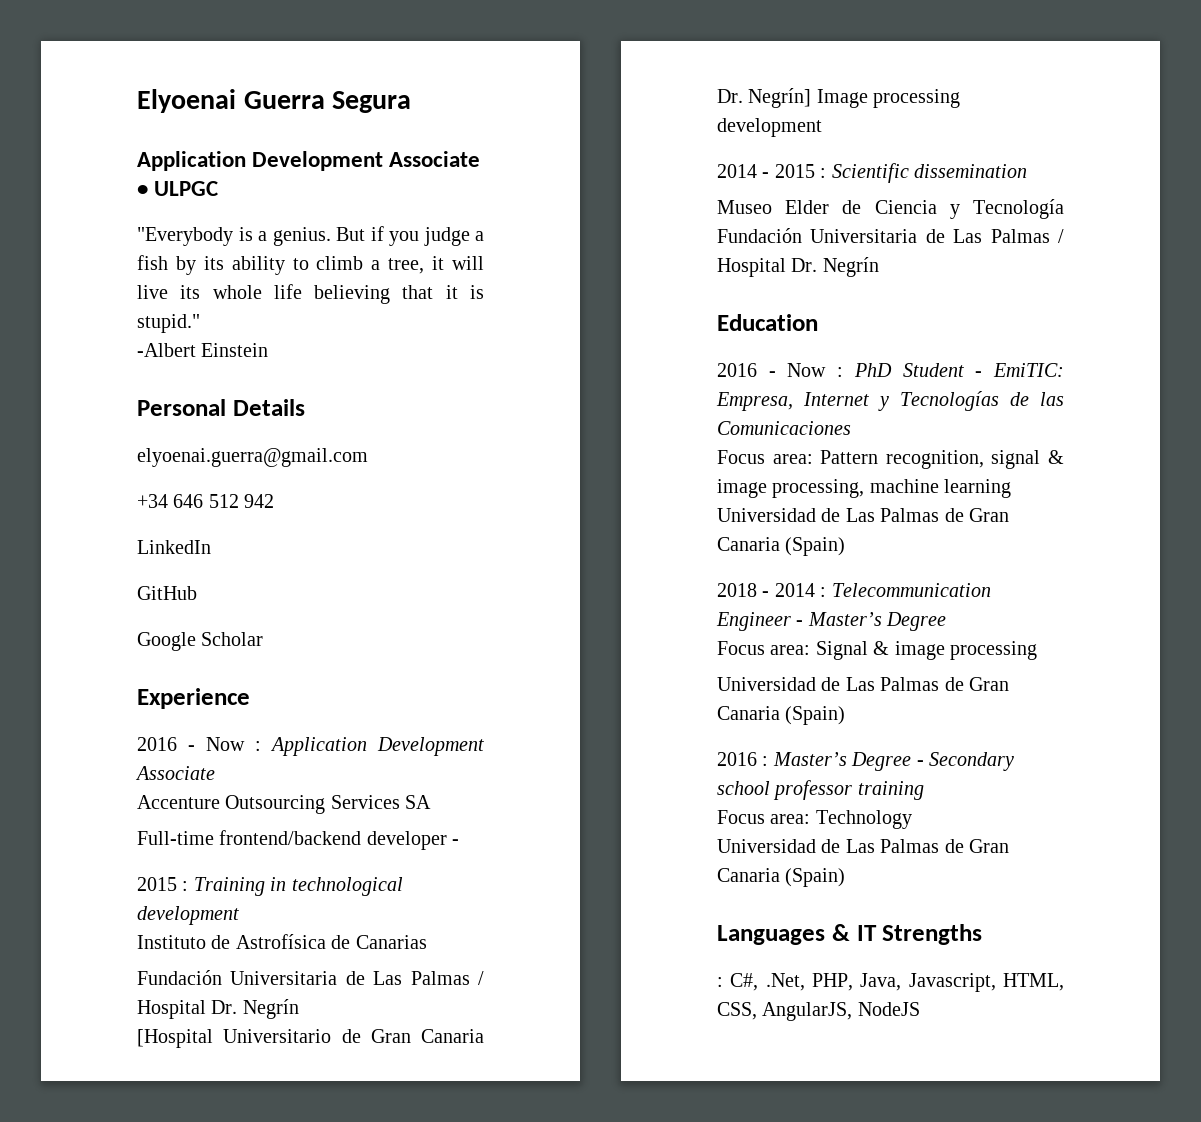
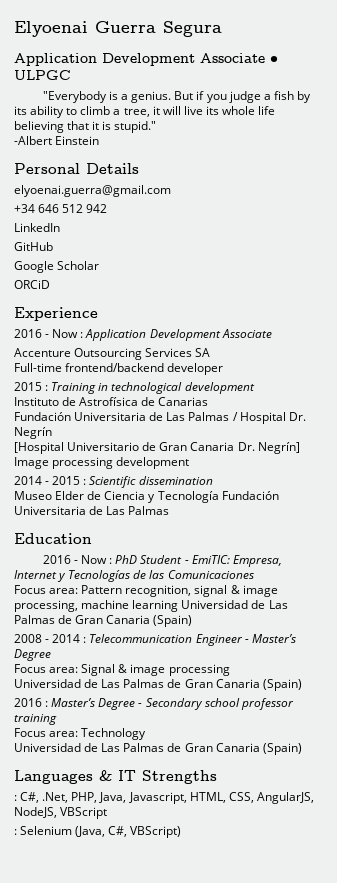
(264, 639) none -> [14,280,50,289] // ORCiD
[452,839,460,845] - -> (224, 369) none
[1058,229,1064,243] [717,257,879,277] / Hospital Dr. Negrín -> (170, 510) none
[717,583,757,597] 2018 -> [14,634,42,643] 2008
[857,1002,920,1016] NodeJS -> [14,807,108,819] [14,826,182,838] NodeJS, VBScript // : Selenium (Java, C#, VBScript)

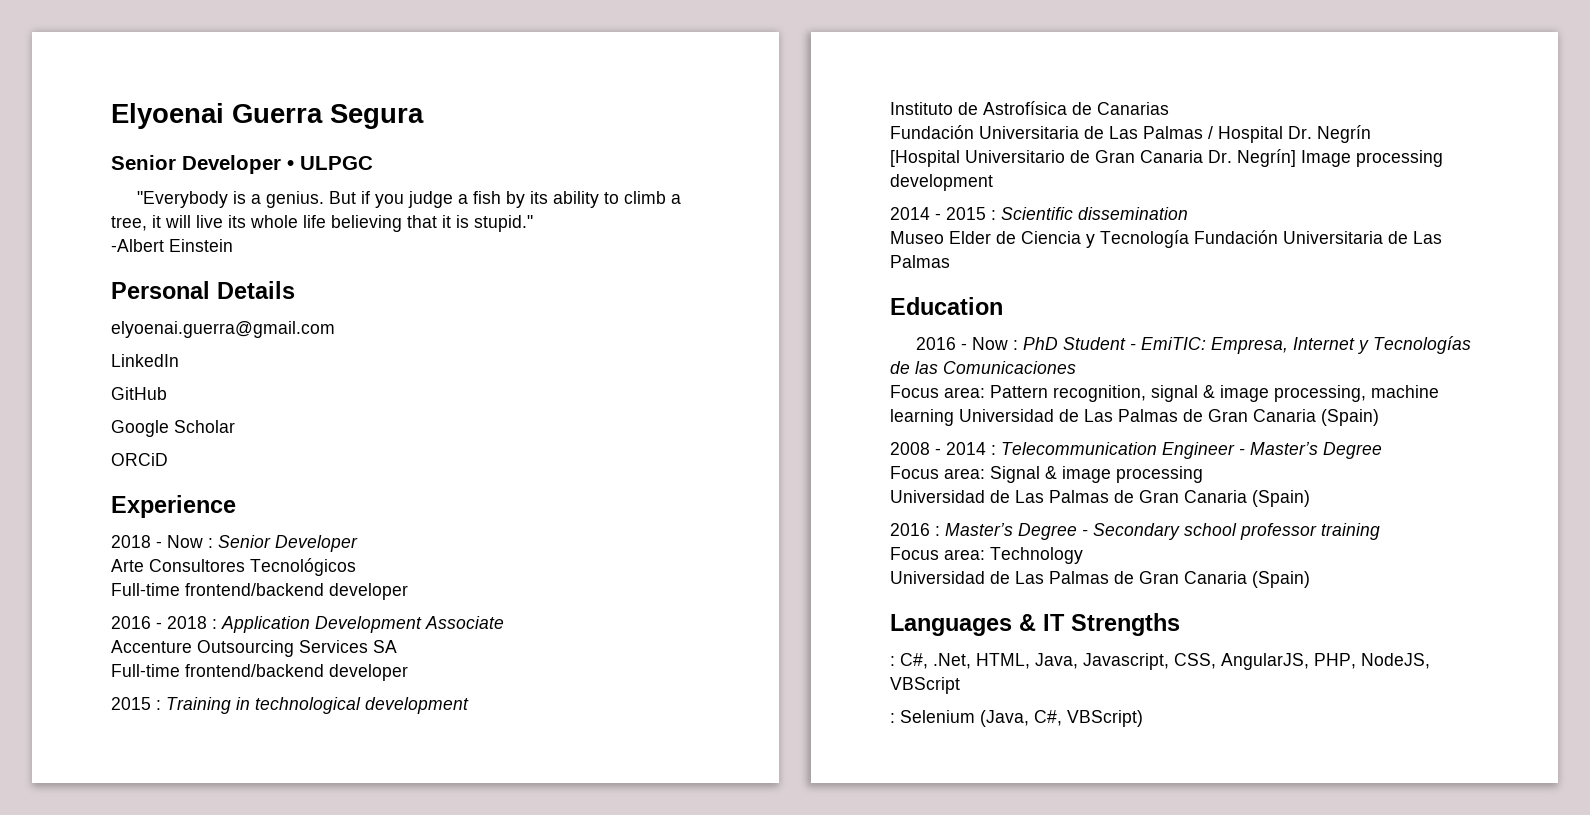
[14,53,265,66] Application Development Associate -> [111,155,281,174] Senior Developer
[14,204,108,213] // +34 646 512 942 -> (335, 329) none
[14,329,79,338] // 2016 - Now -> [111,535,358,552] [111,558,356,576] [111,583,408,600] [111,616,207,629] // 2018 - Now : Senior Developer // Arte Consultores Tecnológicos // Full-time frontend/backend developer // 2016 - 2018
[71,792,98,803] PHP, -> [976,653,1030,669] HTML,
[189,792,226,803] HTML, -> (1169, 661) none
(314, 798) none -> [1314,653,1356,669] PHP,

